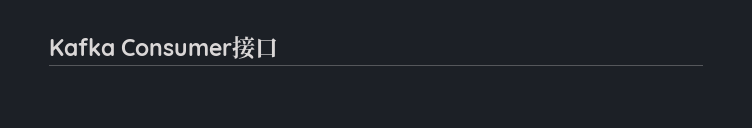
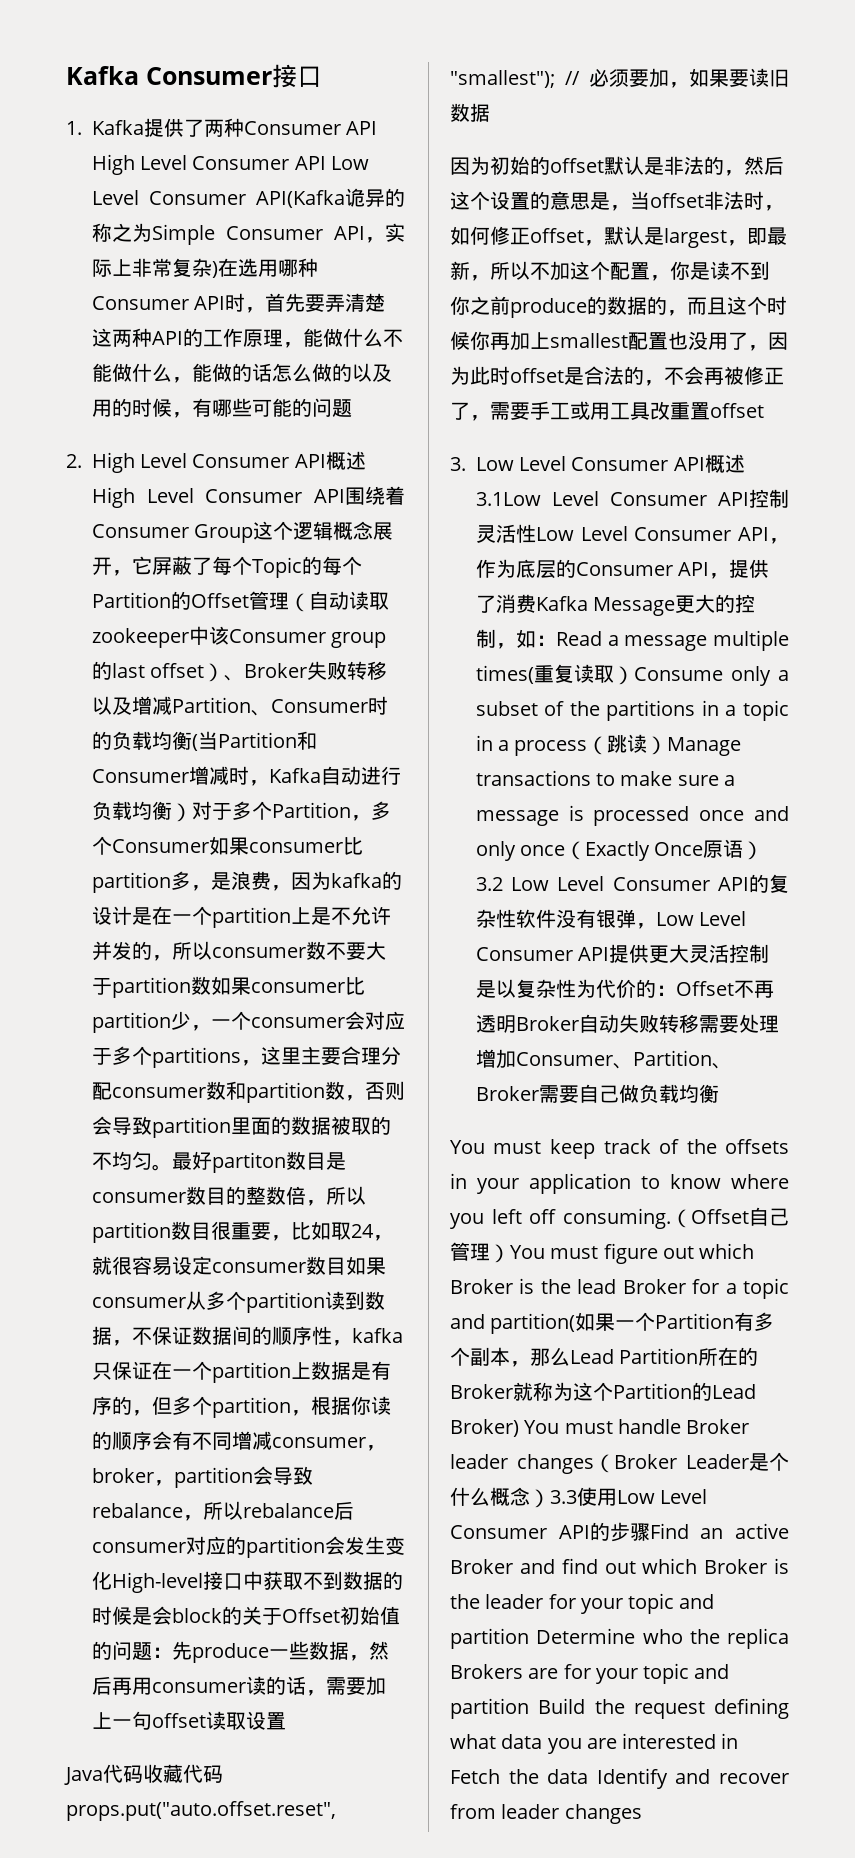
(279, 48) none -> [66,118,378,137] [91,154,369,175] [91,188,405,208] [91,223,405,245] [91,258,318,278] [91,293,386,313] [91,328,403,348] [91,363,392,383] [91,398,352,418] [66,451,366,473] [91,486,405,508] [91,521,394,543] [91,556,362,578] [91,591,389,612] [91,626,387,648] [91,661,388,682] [91,696,388,716] [91,731,317,751] [91,766,401,786] [91,801,391,822] [91,836,363,855] [91,871,402,893] [91,906,391,928] [91,941,386,961] [91,976,365,998] [91,1011,405,1033] [91,1046,401,1068] [91,1081,405,1103] [91,1116,391,1138] [91,1151,346,1173] [91,1186,366,1206] [91,1221,393,1243] [91,1256,386,1276] [91,1291,385,1313] [91,1326,403,1346] [91,1361,391,1383] [91,1396,391,1418] [91,1431,386,1451] [91,1466,313,1488] [91,1501,354,1521] [91,1536,405,1558] [91,1571,403,1593] [91,1606,400,1625] [91,1641,389,1663] [91,1676,386,1696] [91,1711,286,1730] [64,1764,223,1785] [66,1801,336,1821] [450,68,789,88] [450,103,490,122] [450,156,784,176] [450,191,784,211] [450,226,787,248] [450,261,770,281] [450,296,787,318] [450,331,788,351] [450,366,784,386] [450,401,764,421] [450,454,745,473] [475,489,789,508] [475,524,789,544] [475,559,770,579] [475,594,756,616] [475,629,789,651] [475,664,789,686] [475,700,789,721] [475,734,742,756] [475,770,735,786] [475,805,789,826] [475,839,764,861] [475,874,789,893] [475,909,747,929] [475,944,770,963] [475,979,774,998] [475,1014,779,1033] [475,1049,732,1069] [475,1084,719,1103] [450,1139,789,1159] [450,1173,789,1194] [450,1207,789,1229] [450,1242,755,1264] [450,1278,789,1299] [450,1312,775,1334] [450,1347,759,1367] [450,1382,756,1401] [450,1419,750,1437] [450,1452,789,1474] [450,1487,708,1508] [450,1522,789,1542] [450,1558,789,1574] [450,1593,715,1614] [450,1628,789,1649] [450,1663,730,1684] [450,1698,789,1719] [450,1733,739,1754] [450,1768,789,1789] [450,1804,642,1824] // 1. Kafka提供了两种Consumer API High Level Consumer API Low Level Consumer API(Kafka诡异的称之为Simple Consumer API，实际上非常复杂)在选用哪种Consumer API时，首先要弄清楚这两种API的工作原理，能做什么不能做什么，能做的话怎么做的以及用的时候，有哪些可能的问题 // 2. High Level Consumer API概述High Level Consumer API围绕着Consumer Group这个逻辑概念展开，它屏蔽了每个Topic的每个Partition的Offset管理（自动读取zookeeper中该Consumer group的last offset）、Broker失败转移以及增减Partition、Consumer时的负载均衡(当Partition和Consumer增减时，Kafka自动进行负载均衡）对于多个Partition，多个Consumer如果consumer比partition多，是浪费，因为kafka的设计是在一个partition上是不允许并发的，所以consumer数不要大于partition数如果consumer比partition少，一个consumer会对应于多个partitions，这里主要合理分配consumer数和partition数，否则会导致partition里面的数据被取的不均匀。最好partiton数目是consumer数目的整数倍，所以partition数目很重要，比如取24，就很容易设定consumer数目如果consumer从多个partition读到数据，不保证数据间的顺序性，kafka只保证在一个partition上数据是有序的，但多个partition，根据你读的顺序会有不同增减consumer，broker，partition会导致rebalance，所以rebalance后consumer对应的partition会发生变化High-level接口中获取不到数据的时候是会block的关于Offset初始值的问题：先produce一些数据，然后再用consumer读的话，需要加上一句offset读取设置 // Java代码收藏代码props.put("auto.offset.reset", "smallest"); // 必须要加，如果要读旧数据 // 因为初始的offset默认是非法的，然后这个设置的意思是，当offset非法时，如何修正offset，默认是largest，即最新，所以不加这个配置，你是读不到你之前produce的数据的，而且这个时候你再加上smallest配置也没用了，因为此时offset是合法的，不会再被修正了，需要手工或用工具改重置offset // 3. Low Level Consumer API概述3.1Low Level Consumer API控制灵活性Low Level Consumer API，作为底层的Consumer API，提供了消费Kafka Message更大的控制，如：Read a message multiple times(重复读取）Consume only a subset of the partitions in a topic in a process（跳读）Manage transactions to make sure a message is processed once and only once（Exactly Once原语）3.2 Low Level Consumer API的复杂性软件没有银弹，Low Level Consumer API提供更大灵活控制是以复杂性为代价的：Offset不再透明Broker自动失败转移需要处理增加Consumer、Partition、Broker需要自己做负载均衡 // You must keep track of the offsets in your application to know where you left off consuming.（Offset自己管理）You must figure out which Broker is the lead Broker for a topic and partition(如果一个Partition有多个副本，那么Lead Partition所在的Broker就称为这个Partition的Lead Broker) You must handle Broker leader changes（Broker Leader是个什么概念）3.3使用Low Level Consumer API的步骤Find an active Broker and find out which Broker is the leader for your topic and partition Determine who the replica Brokers are for your topic and partition Build the request defining what data you are interested in Fetch the data Identify and recover from leader changes

